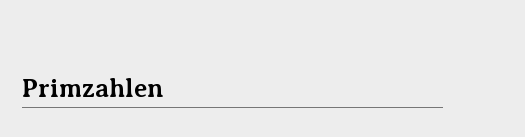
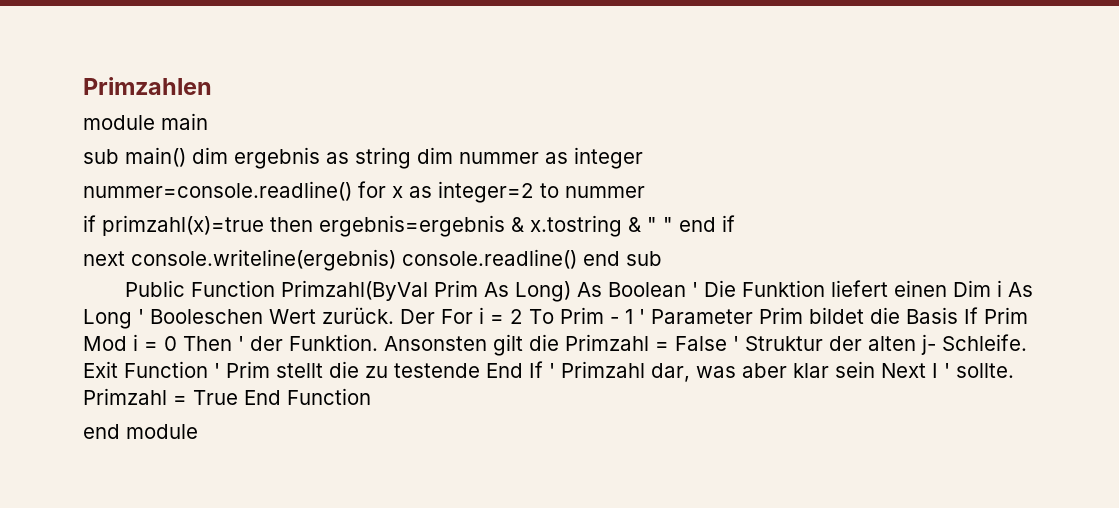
(164, 87) none -> [83,113,208,130] [83,147,643,169] [83,181,645,203] [83,215,735,237] [83,249,662,271] [125,280,1034,302] [83,307,1028,329] [83,334,1027,356] [83,361,1014,382] [83,388,371,405] [83,424,198,439] // module main // sub main() dim ergebnis as string dim nummer as integer // nummer=console.readline() for x as integer=2 to nummer // if primzahl(x)=true then ergebnis=ergebnis & x.tostring & " " end if // next console.writeline(ergebnis) console.readline() end sub // Public Function Primzahl(ByVal Prim As Long) As Boolean ' Die Funktion liefert einen Dim i As Long ' Booleschen Wert zurück. Der For i = 2 To Prim - 1 ' Parameter Prim bildet die Basis If Prim Mod i = 0 Then ' der Funktion. Ansonsten gilt die Primzahl = False ' Struktur der alten j- Schleife. Exit Function ' Prim stellt die zu testende End If ' Primzahl dar, was aber klar sein Next I ' sollte. Primzahl = True End Function // end module

